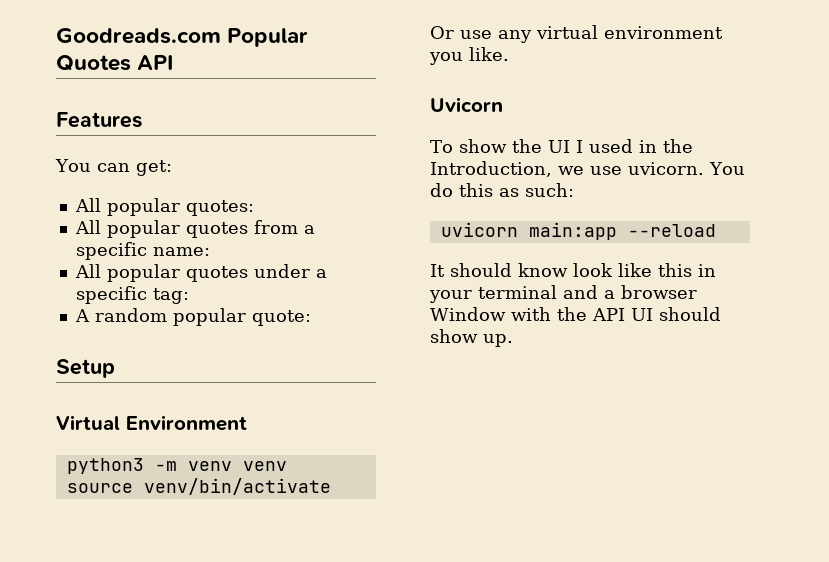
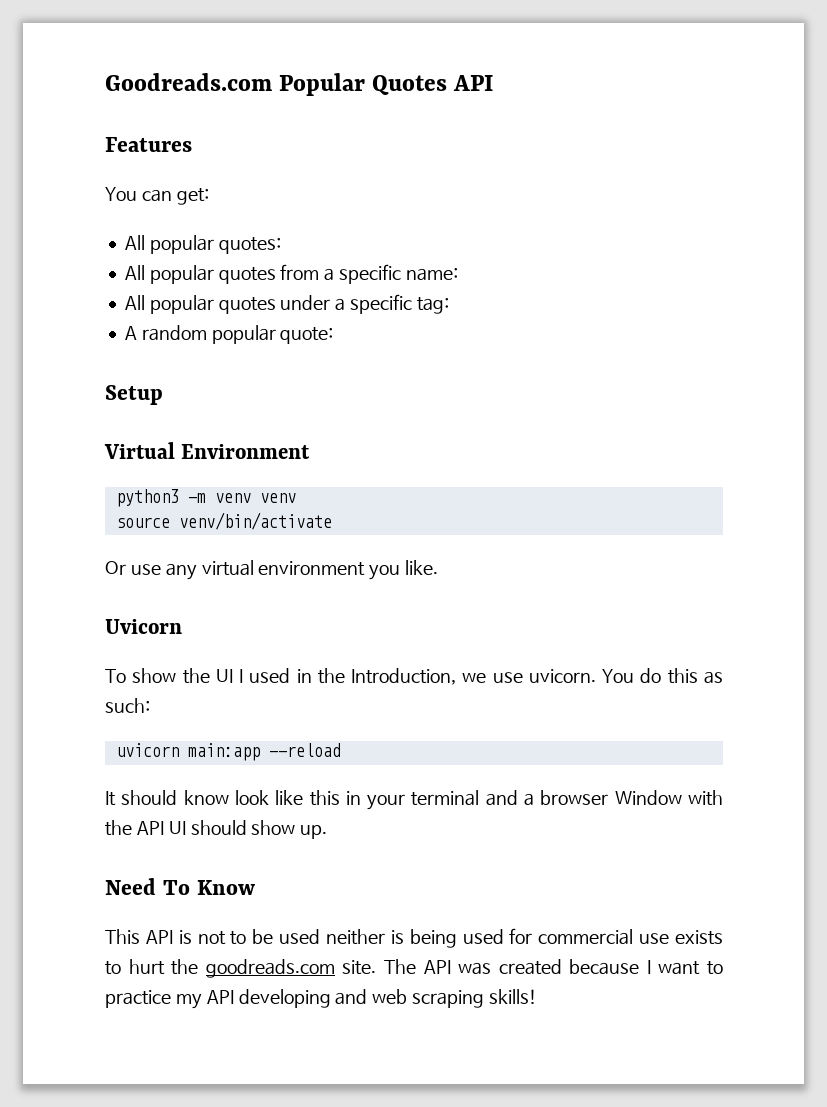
(513, 340) none -> [105,878,255,895] [105,928,723,948] [105,959,723,978] [105,989,538,1009] // Need To Know // This API is not to be used neither is being used for commercial use exists to hurt the goodreads.com site. The API was created because I want to practice my API developing and web scraping skills!

